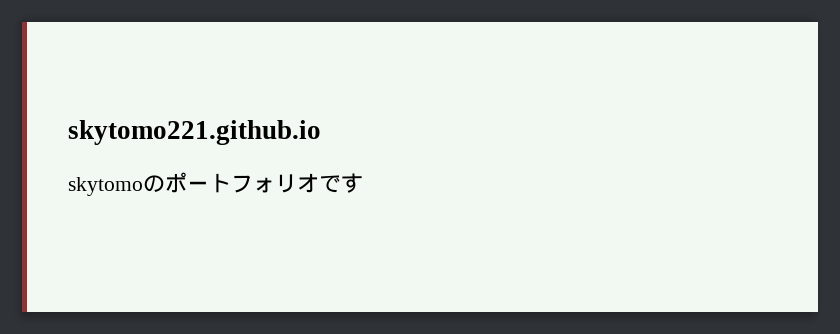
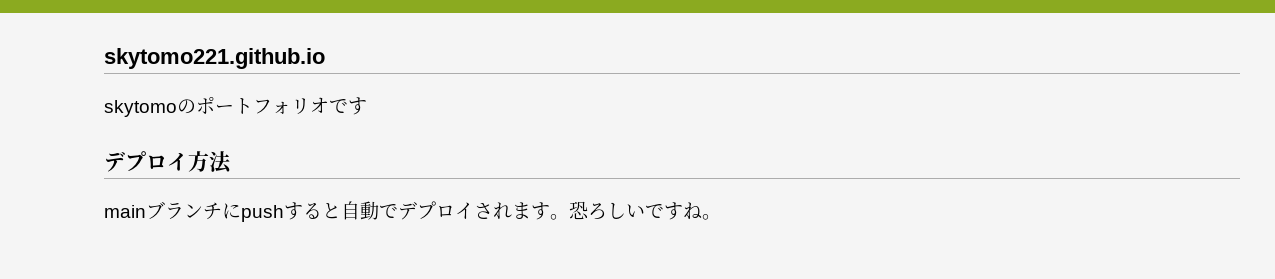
(363, 183) none -> [104,151,232,174] [104,201,721,222] // デプロイ方法 // mainブランチにpushすると自動でデプロイされます。恐ろしいですね。

